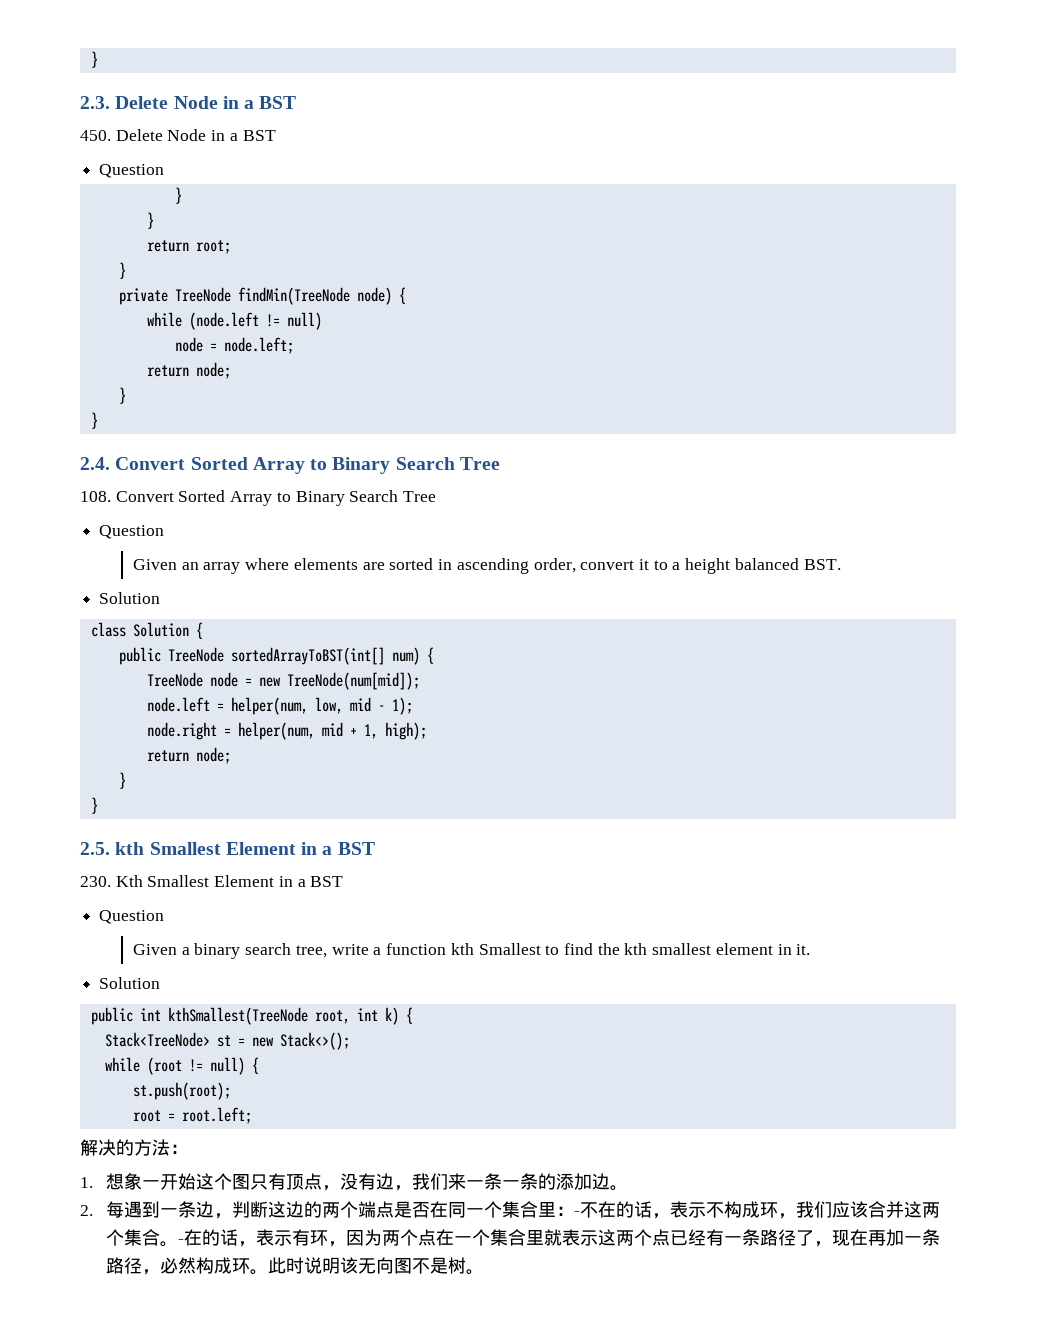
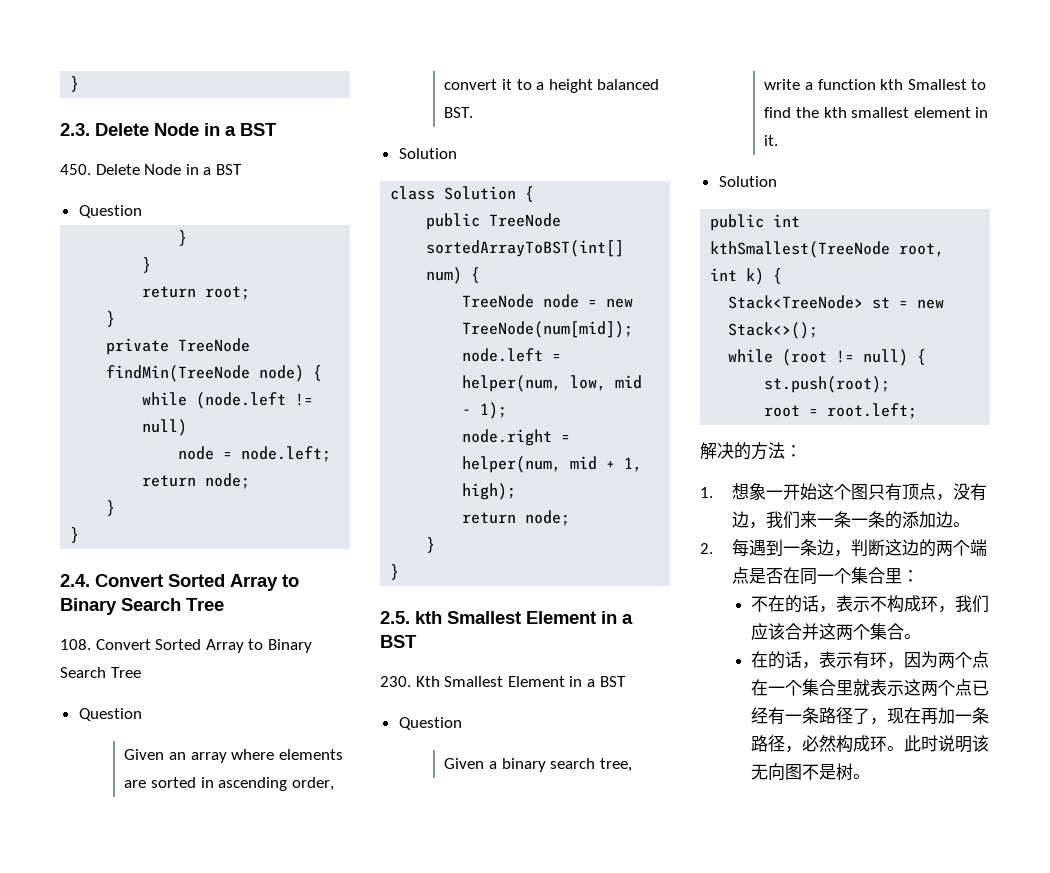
[574,1211,581,1216] - -> (920, 576) //
[178,1239,185,1244] - -> (921, 636) //

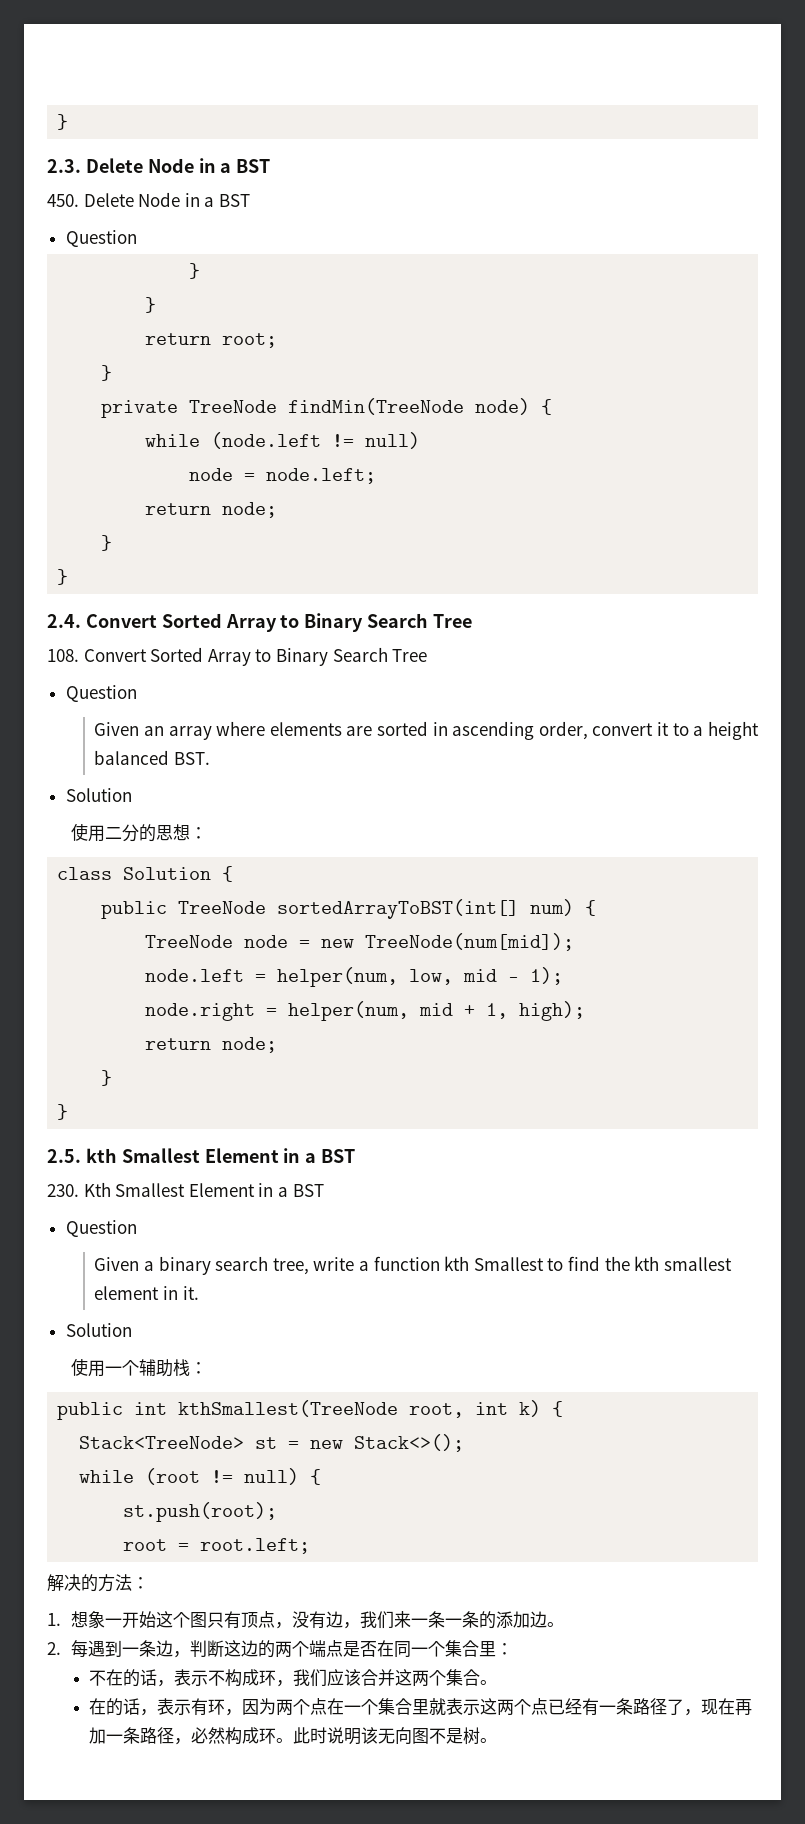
(457, 153) none -> [70,823,207,842] // 使用二分的思想：
(777, 181) none -> [70,1358,207,1377] // 使用一个辅助栈：

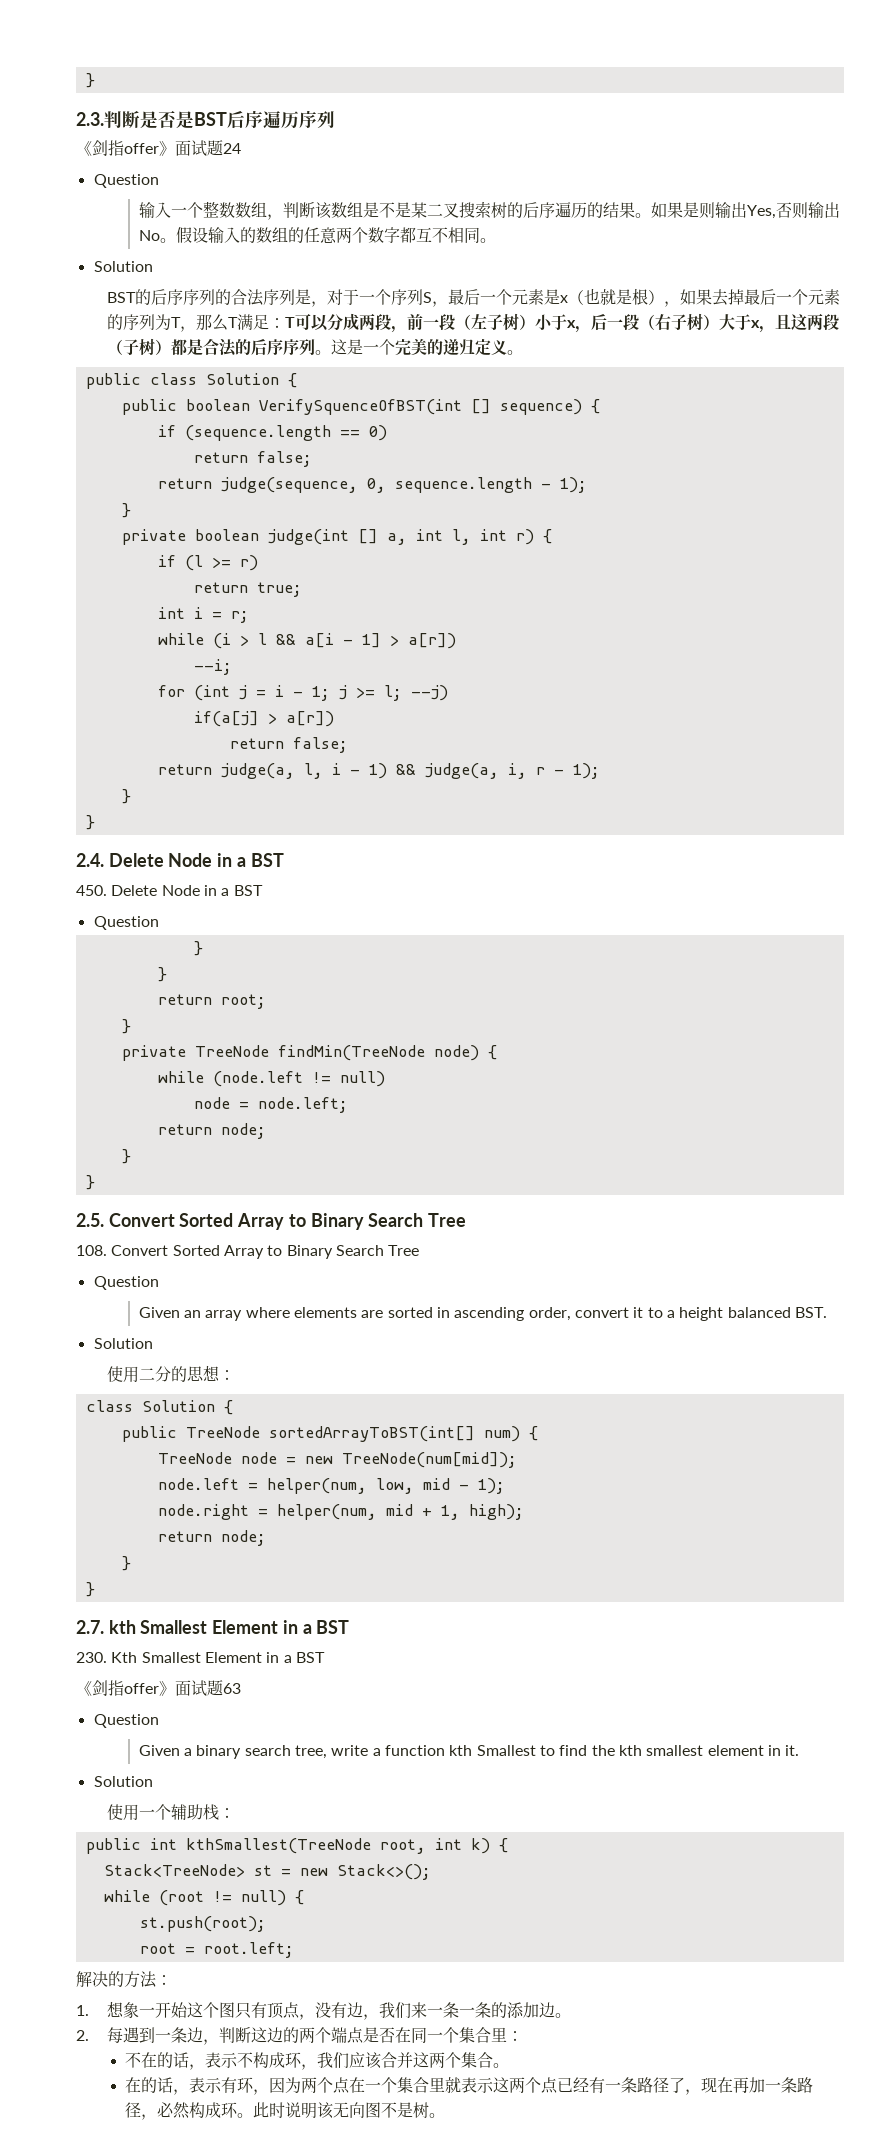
(81, 166) none -> [104,110,335,129] [76,140,241,156] [93,174,159,188] [138,201,840,220] [138,227,496,244] [93,261,153,272] [107,288,841,307] [107,313,840,333] [107,338,524,357] [85,373,297,389] [121,399,600,415] [157,425,387,441] [193,451,312,467] [157,477,587,493] [121,503,131,518] [121,529,552,545] [157,555,258,571] [193,582,302,597] [157,607,249,623] [157,633,456,649] [193,659,232,675] [157,685,448,701] [193,711,334,727] [229,737,348,753] [157,763,600,779] [121,789,131,804] [85,815,95,830] [76,853,104,867] 判断是否是BST后序遍历序列 // 《剑指offer》面试题24 // Question // 输入一个整数数组，判断该数组是不是某二叉搜索树的后序遍历的结果。如果是则输出Yes,否则输出No。假设输入的数组的任意两个数字都互不相同。 // Solution // BST的后序序列的合法序列是，对于一个序列S，最后一个元素是x（也就是根），如果去掉最后一个元素的序列为T，那么T满足：T可以分成两段，前一段（左子树）小于x，后一段（右子树）大于x，且这两段（子树）都是合法的后序序列。这是一个完美的递归定义。 // public class Solution { // public boolean VerifySquenceOfBST(int [] sequence) { // if (sequence.length == 0) // return false; // return judge(sequence, 0, sequence.length - 1); // } // private boolean judge(int [] a, int l, int r) { // if (l >= r) // return true; // int i = r; // while (i > l && a[i - 1] > a[r]) // --i; // for (int j = i - 1; j >= l; --j) // if(a[j] > a[r]) // return false; // return judge(a, l, i - 1) && judge(a, i, r - 1); // } // } // 2.4.
[47,614,81,628] 2.4. -> [76,1213,104,1227] 2.5.
[47,1149,81,1163] 2.5. -> [76,1620,104,1634] 2.7.
(324, 1190) none -> [76,1680,241,1696] // 《剑指offer》面试题63

